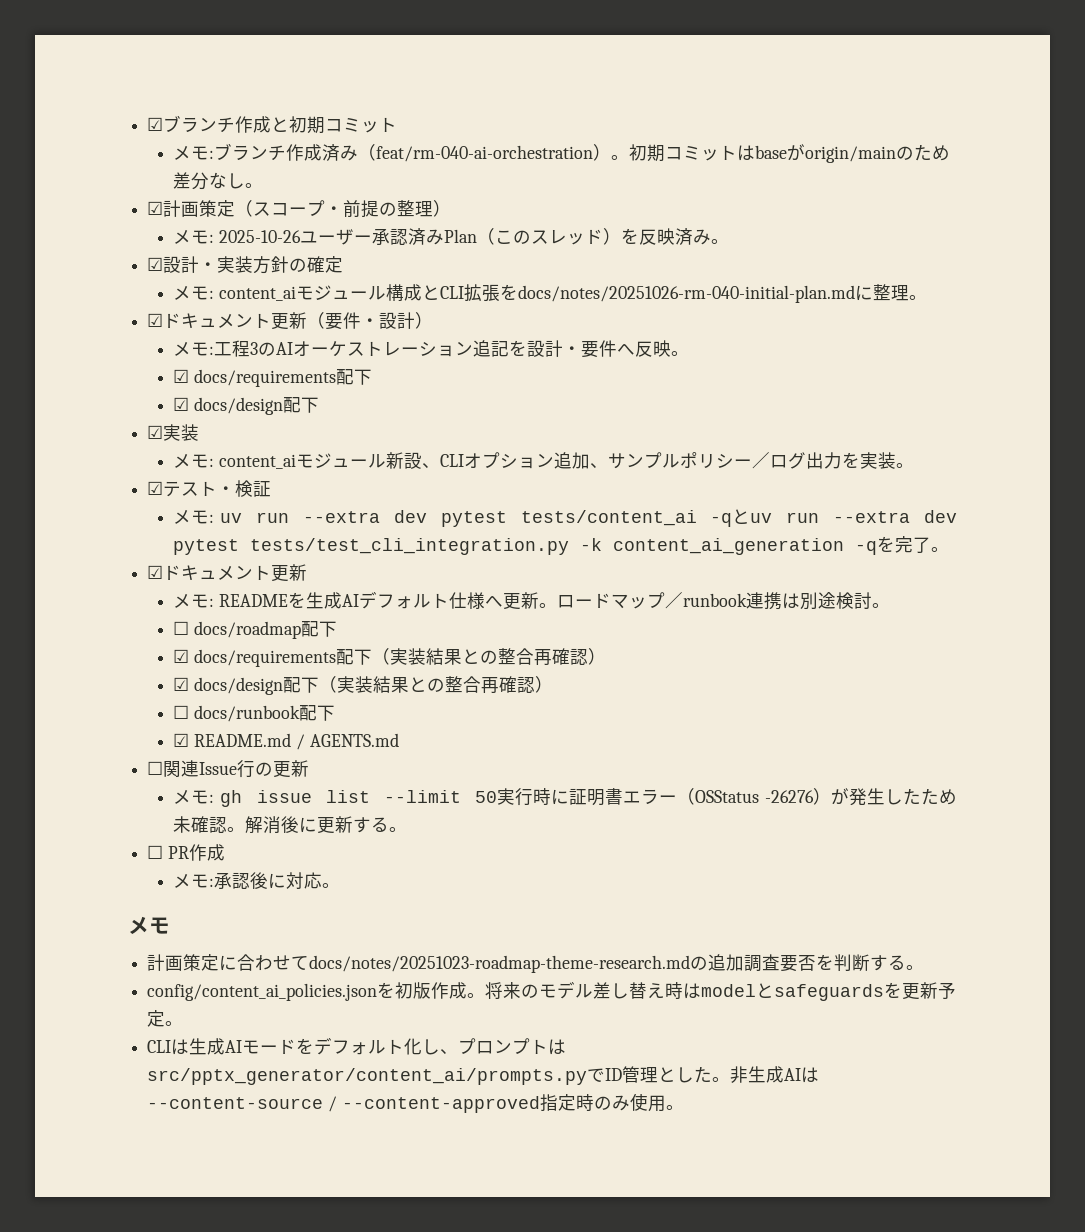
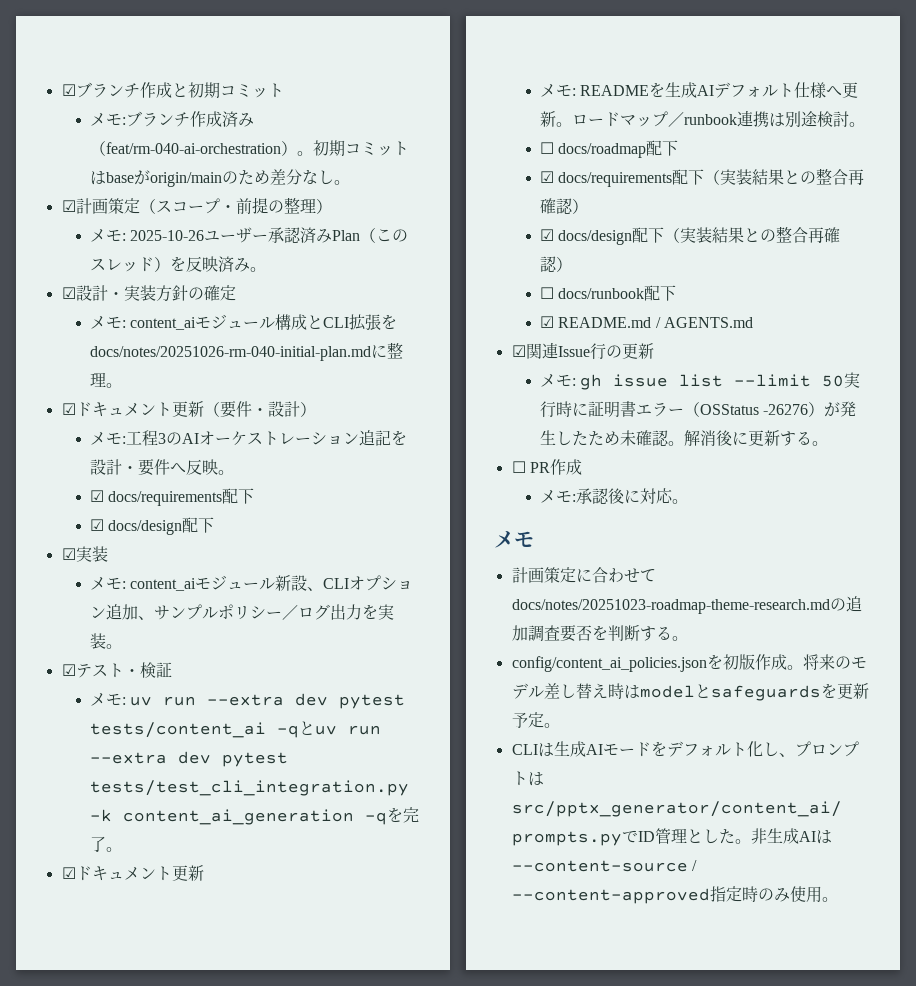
[147,761,164,775] ☐ -> [511,345,526,357] ☑

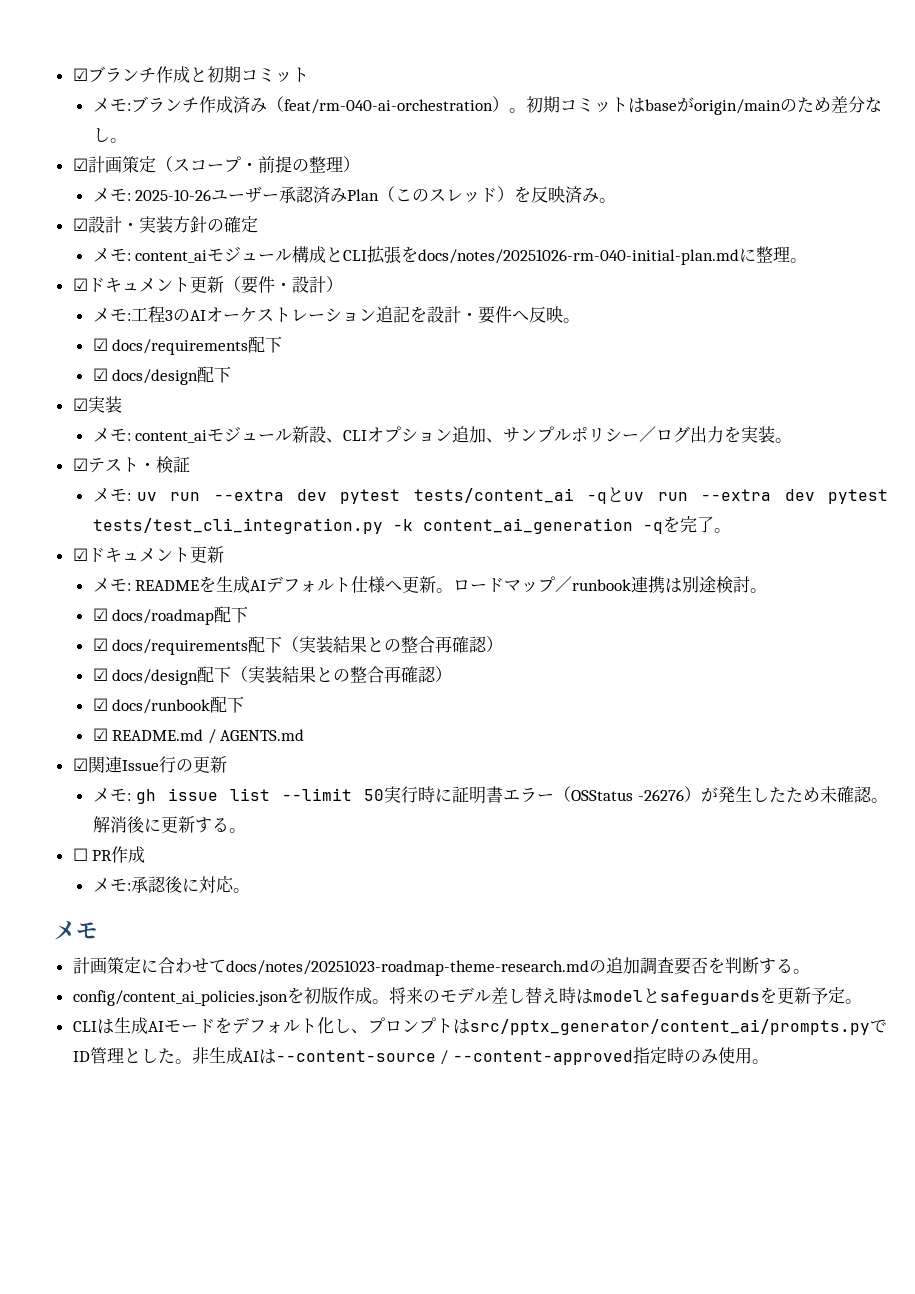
[540,142,555,154] ☐ -> [92,608,108,621] ☑
[540,287,555,299] ☐ -> [92,698,108,711] ☑

